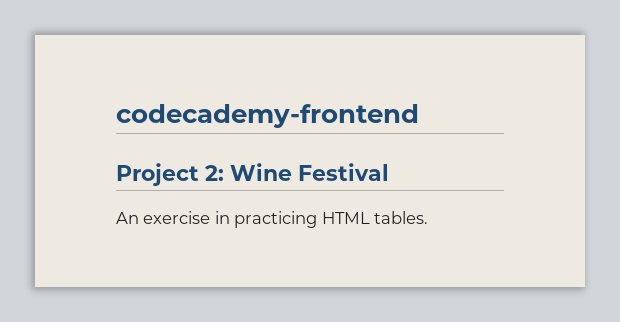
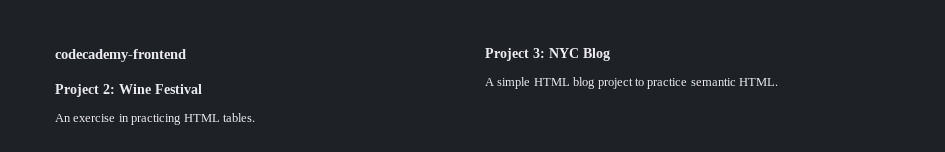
(429, 217) none -> [485,48,610,61] [485,77,778,89] // Project 3: NYC Blog // A simple HTML blog project to practice semantic HTML.

